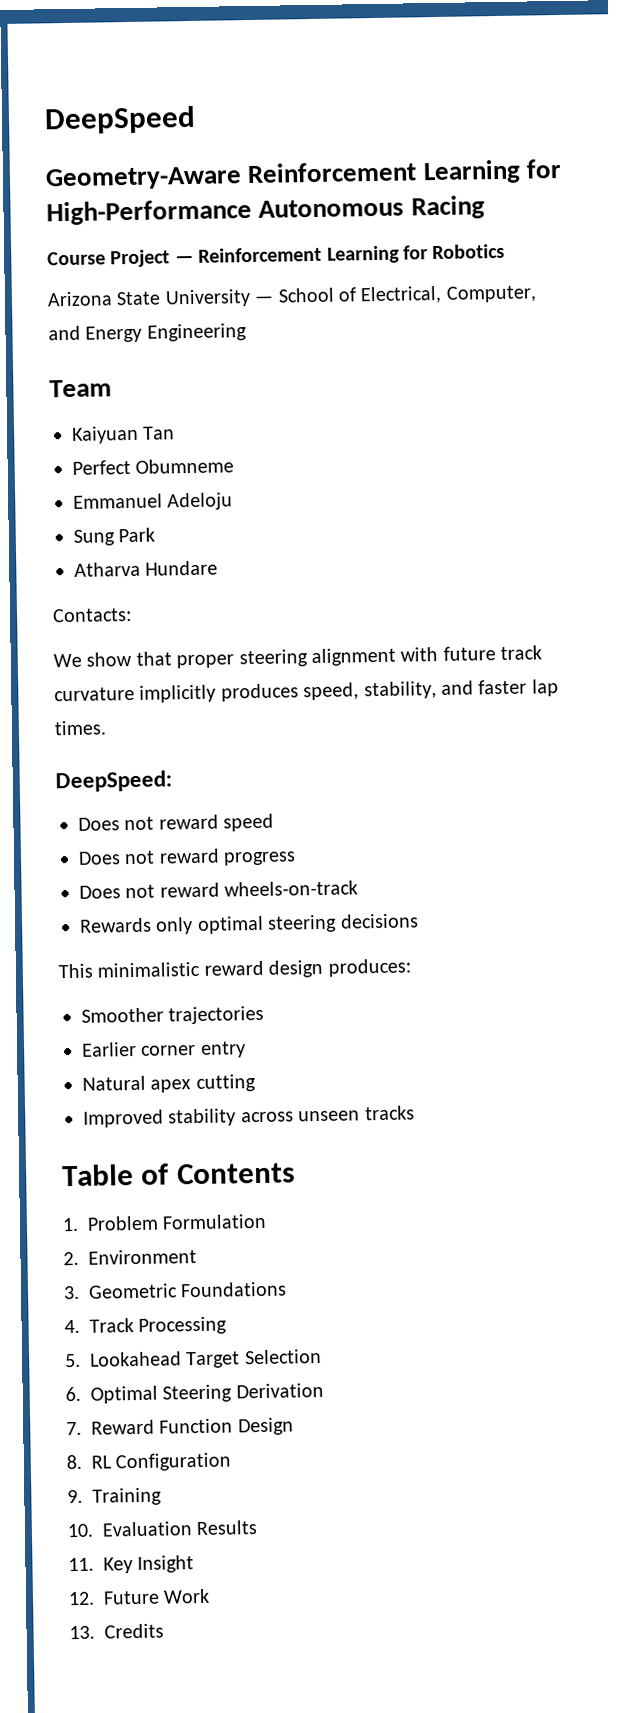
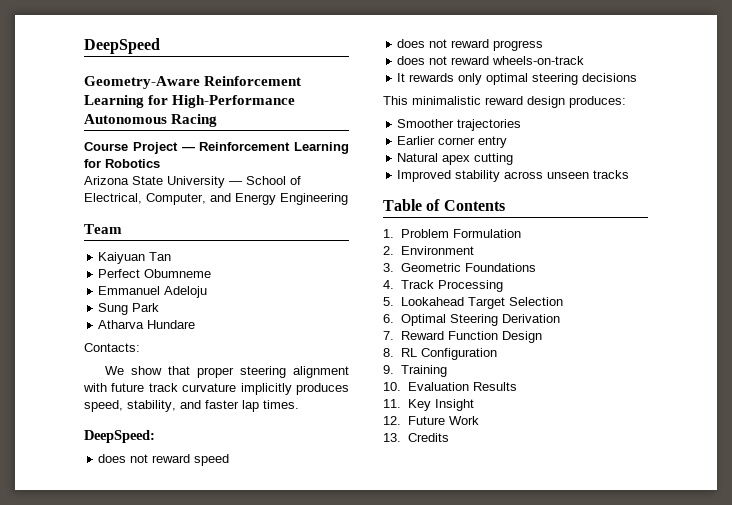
[78,817,120,831] Does -> [98,454,127,463] does
[78,851,121,865] Does -> [397,39,426,48] does
[79,885,121,899] Does -> [397,56,426,65] does
[79,917,152,933] Rewards -> [397,73,455,82] It rewards

